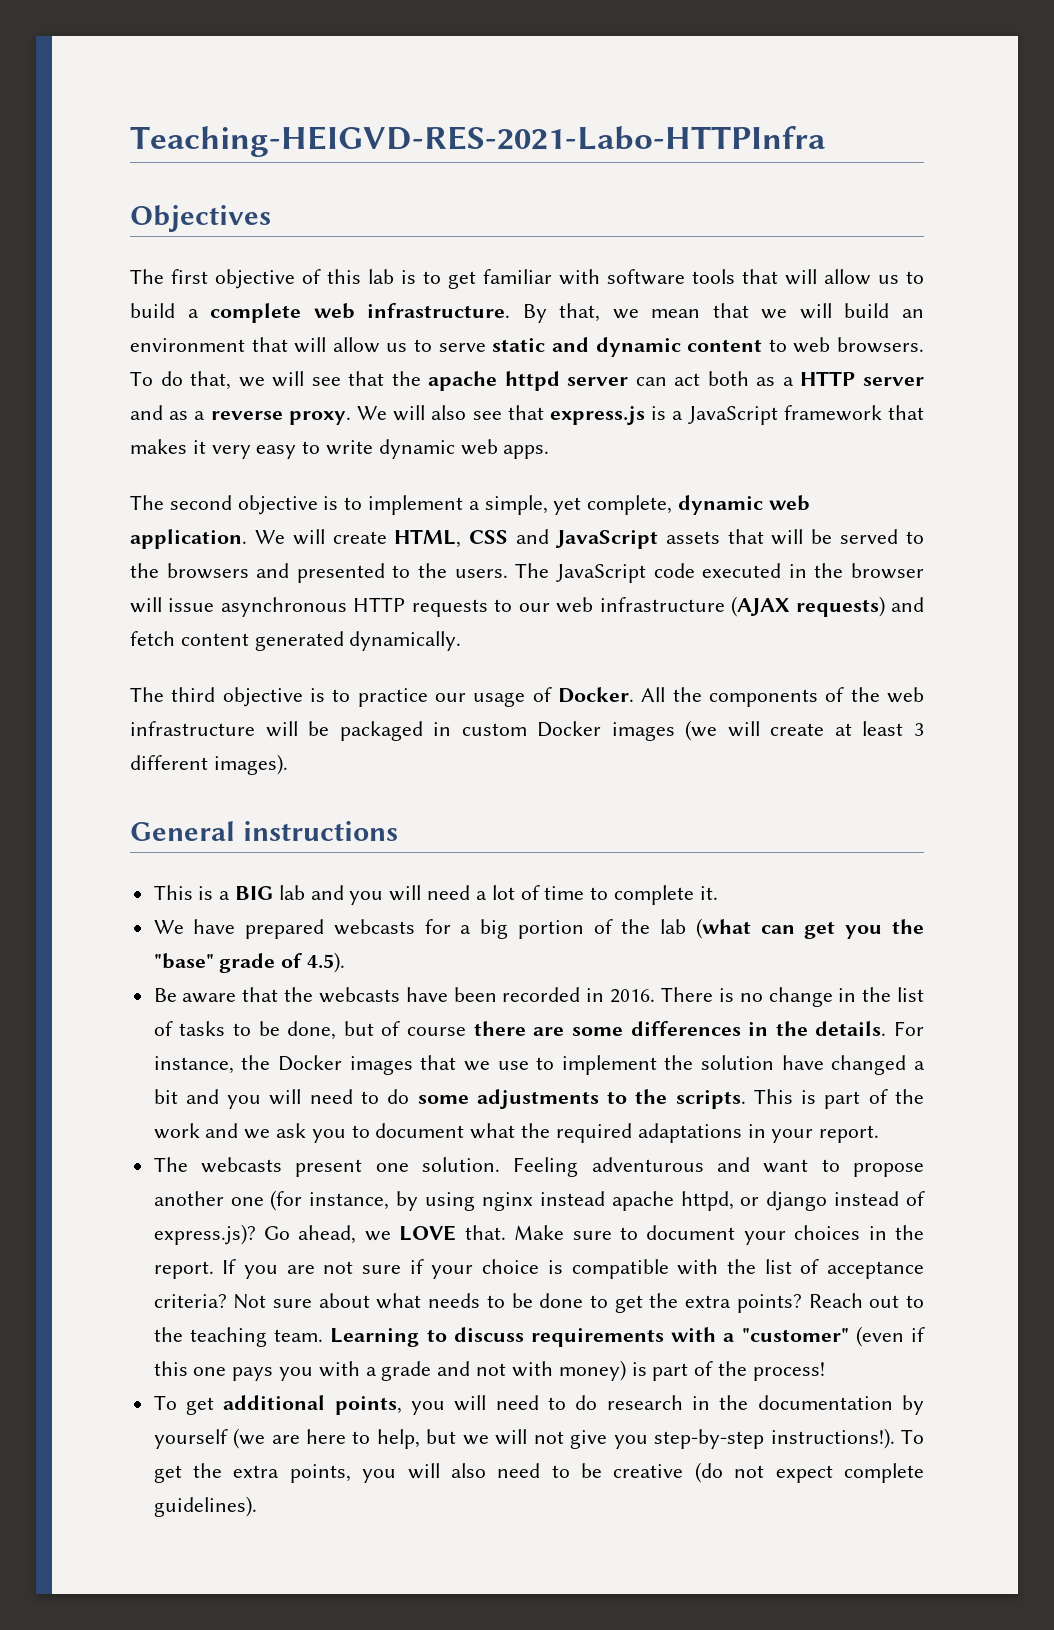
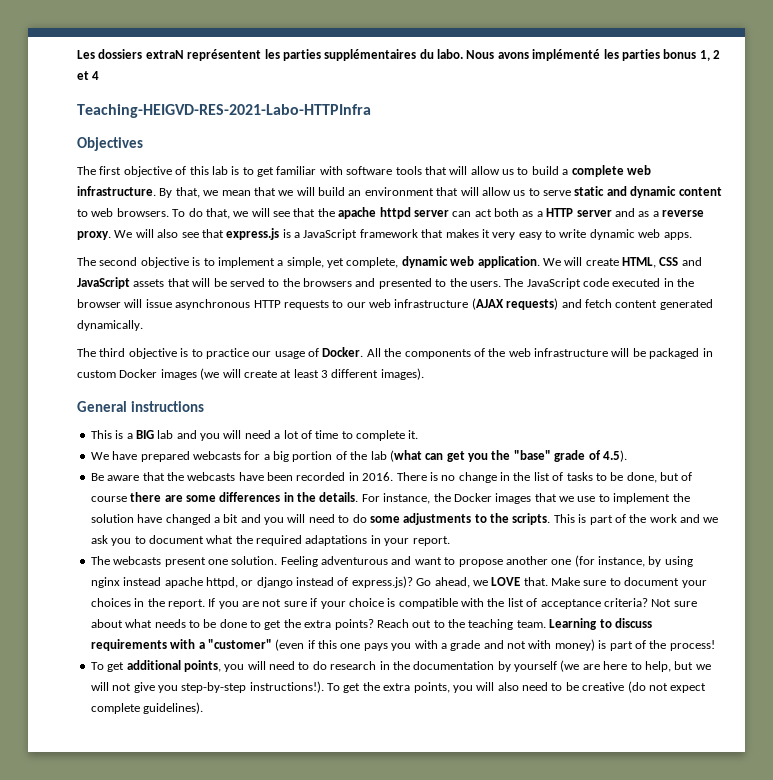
(130, 141) none -> [77,49,720,61] [77,71,100,80] Les dossiers extraN représentent les parties supplémentaires du labo. Nous avons implémenté les parties bonus 1, 2 et 4 //

